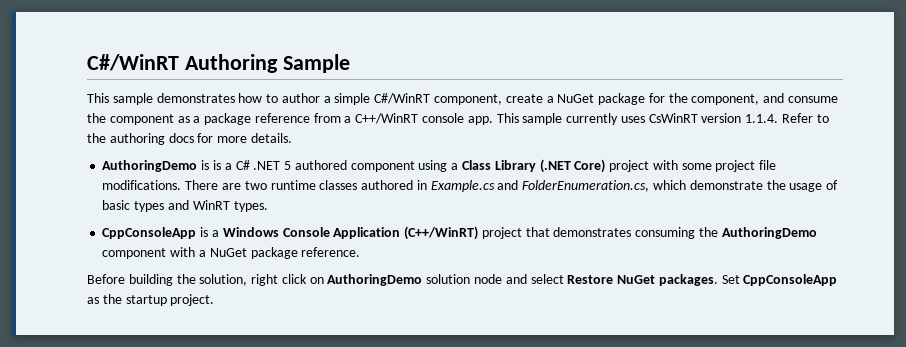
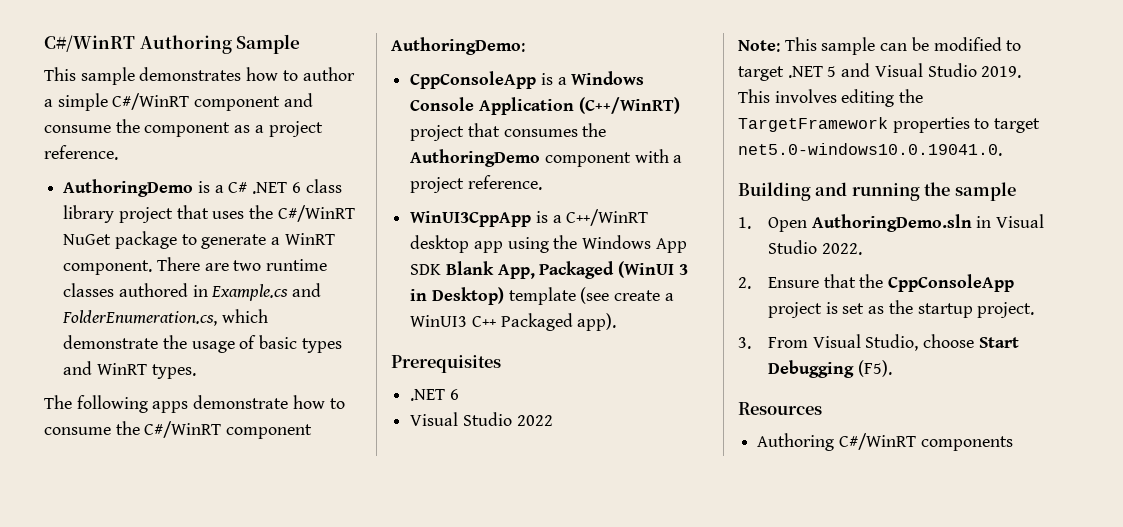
[434,93,760,105] component, create a NuGet package for the component, -> [194,96,281,111] component
[204,113,829,125] [87,133,292,145] package reference from a C++/WinRT console app. This sample currently uses CsWinRT version 1.1.4. Refer to the authoring docs for more details. -> [268,121,323,137] [44,145,118,160] project reference.
[212,160,221,170] is -> (210, 187) none
[284,159,777,173] [102,180,182,190] 5 authored component using a Class Library (.NET Core) project with some project file modifications. -> [291,179,342,193] [63,205,355,223] [63,231,335,249] [63,260,153,275] 6 class library project that uses the C#/WinRT NuGet package to generate a WinRT component.
(268, 206) none -> [44,395,345,413] [44,421,313,439] [391,37,525,55] // The following apps demonstrate how to consume the C#/WinRT component AuthoringDemo:
[553,227,696,239] demonstrates consuming -> [503,129,578,137] consumes
[209,247,361,259] [87,274,838,286] [87,294,215,306] NuGet package reference. // Before building the solution, right click on AuthoringDemo solution node and select Restore NuGet packages. Set CppConsoleApp as the startup project. -> [410,175,542,193] [410,209,649,227] [410,235,687,253] [410,261,688,279] [410,287,674,305] [410,313,617,331] [391,355,501,373] [410,389,459,401] [410,412,553,426] [738,37,1022,55] [738,63,1022,81] [738,89,924,107] [738,117,1041,133] [738,143,1002,156] [738,182,1016,201] [738,214,1045,232] [768,240,862,255] [738,274,1015,292] [768,300,1035,318] [738,334,1019,351] [768,360,892,378] [738,402,822,415] [757,433,1013,451] project reference. // WinUI3CppApp is a C++/WinRT desktop app using the Windows App SDK Blank App, Packaged (WinUI 3 in Desktop) template (see create a WinUI3 C++ Packaged app). // Prerequisites // .NET 6 // Visual Studio 2022 // Note: This sample can be modified to target .NET 5 and Visual Studio 2019. This involves editing the TargetFramework properties to target net5.0-windows10.0.19041.0. // Building and running the sample // 1. Open AuthoringDemo.sln in Visual Studio 2022. // 2. Ensure that the CppConsoleApp project is set as the startup project. // 3. From Visual Studio, choose Start Debugging (F5). // Resources // Authoring C#/WinRT components

